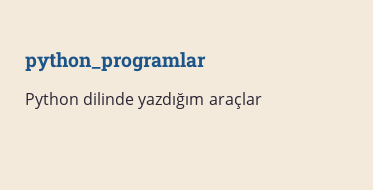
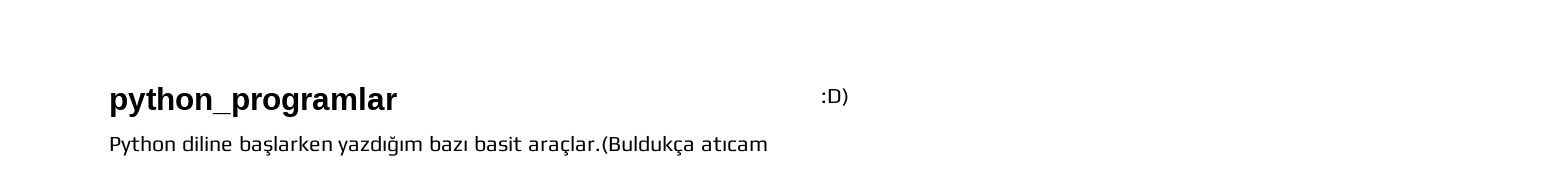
[83,92,262,109] dilinde yazdığım araçlar -> [181,135,768,156] [821,88,849,106] diline başlarken yazdığım bazı basit araçlar.(Buldukça atıcam :D)

